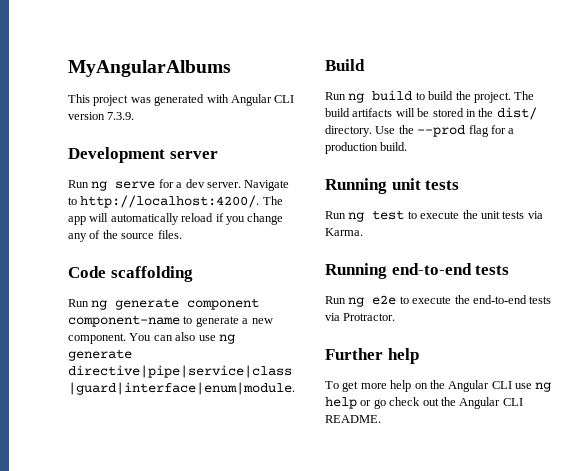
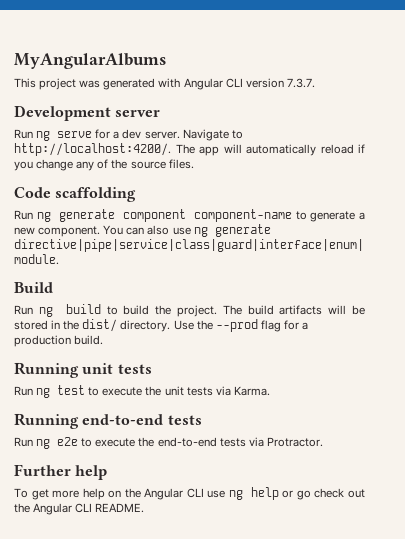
[107,112,135,120] 7.3.9. -> [286,78,315,88] 7.3.7.

